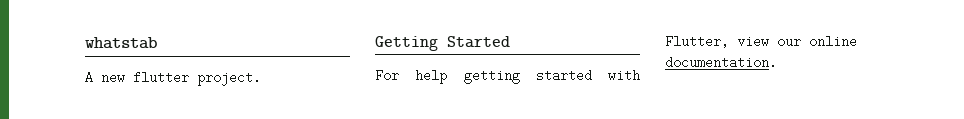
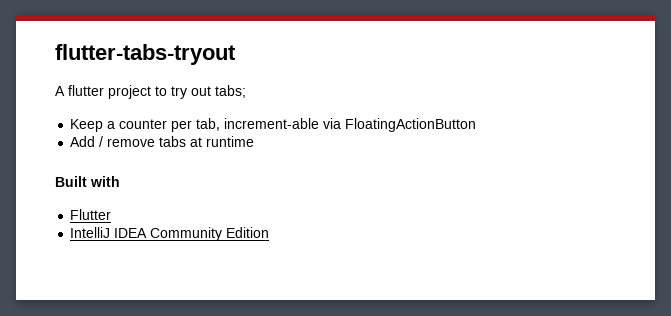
[85,37,157,49] whatstab -> [55,44,236,65] flutter-tabs-tryout
[101,71,261,86] [375,36,510,51] [375,69,640,84] [665,35,857,48] [665,56,777,69] new flutter project. // Getting Started // For help getting started with Flutter, view our online documentation. -> [68,85,246,99] [70,118,477,132] [70,136,255,147] [55,176,120,187] [70,209,112,220] [70,227,270,241] flutter project to try out tabs; // Keep a counter per tab, increment-able via FloatingActionButton // Add / remove tabs at runtime // Built with // Flutter // IntelliJ IDEA Community Edition

